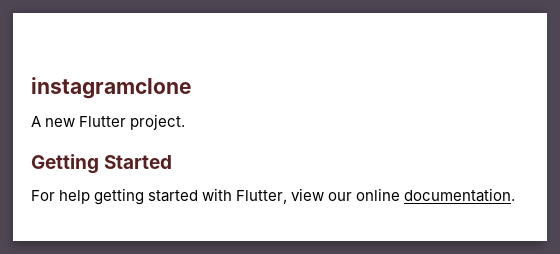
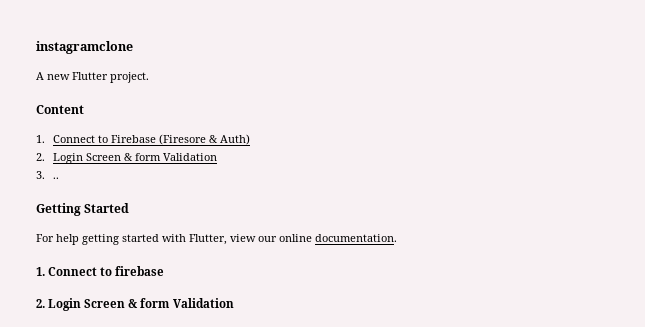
(186, 122) none -> [36,105,84,114] [36,134,251,145] [36,153,218,164] [36,171,60,179] // Content // 1. Connect to Firebase (Firesore & Auth) // 2. Login Screen & form Validation // 3. ..
(516, 195) none -> [36,266,165,276] [36,298,234,311] // 1. Connect to firebase // 2. Login Screen & form Validation

